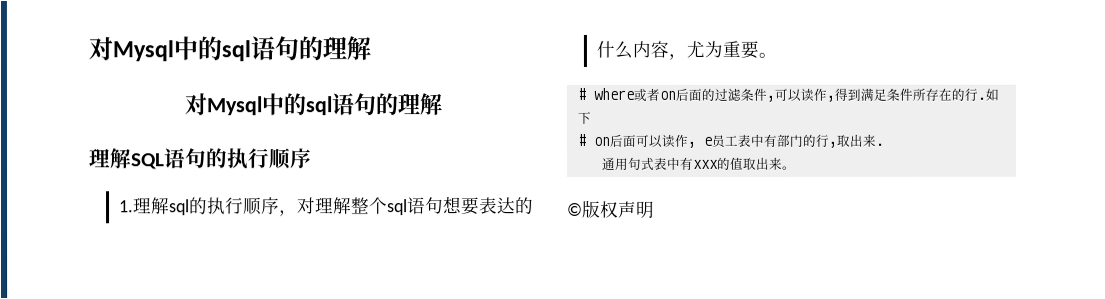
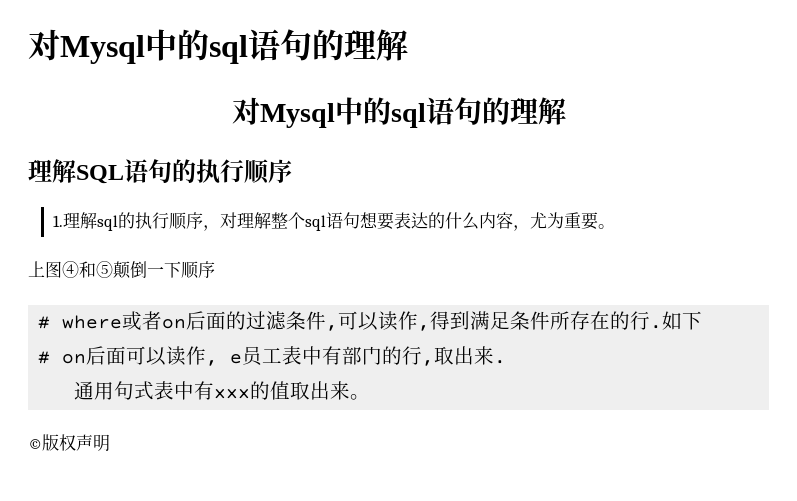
(777, 55) none -> [28,261,215,279] // 上图④和⑤颠倒一下顺序

